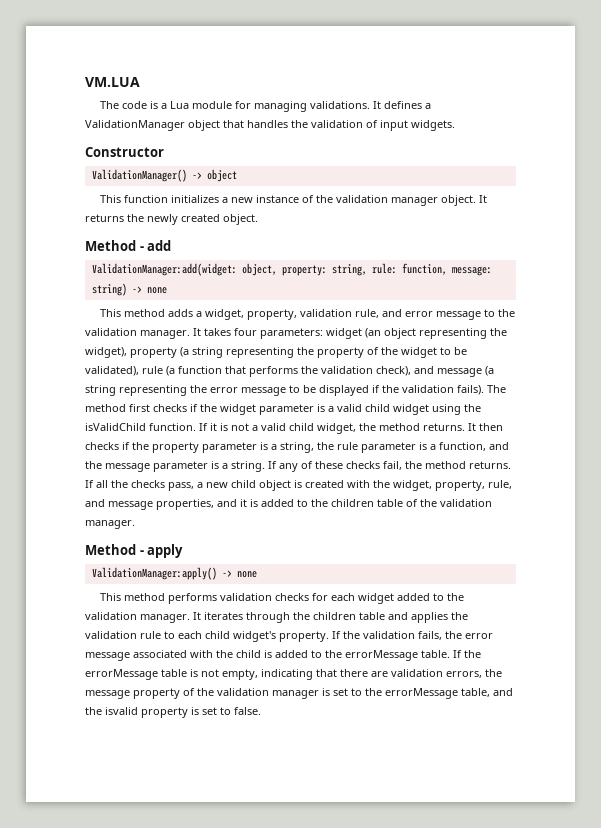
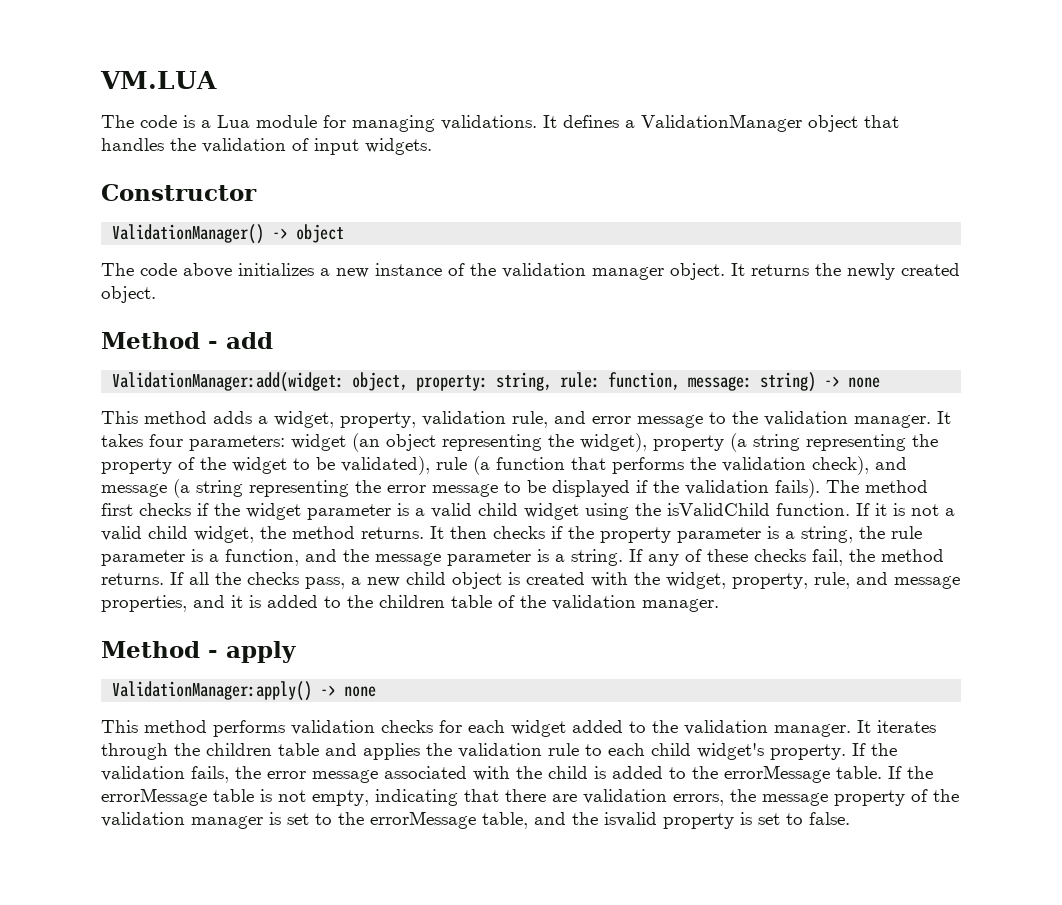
[100,195,169,203] This function -> [101,263,232,278] The code above

